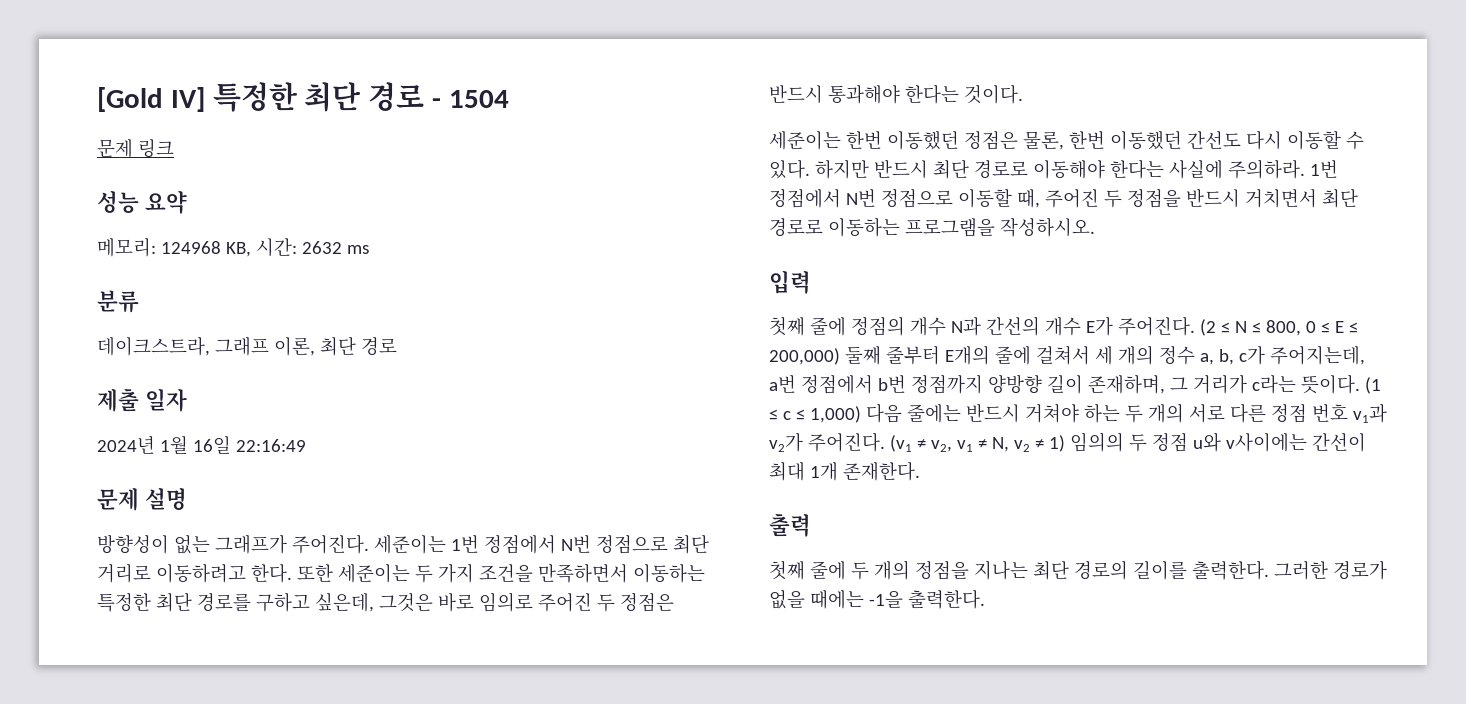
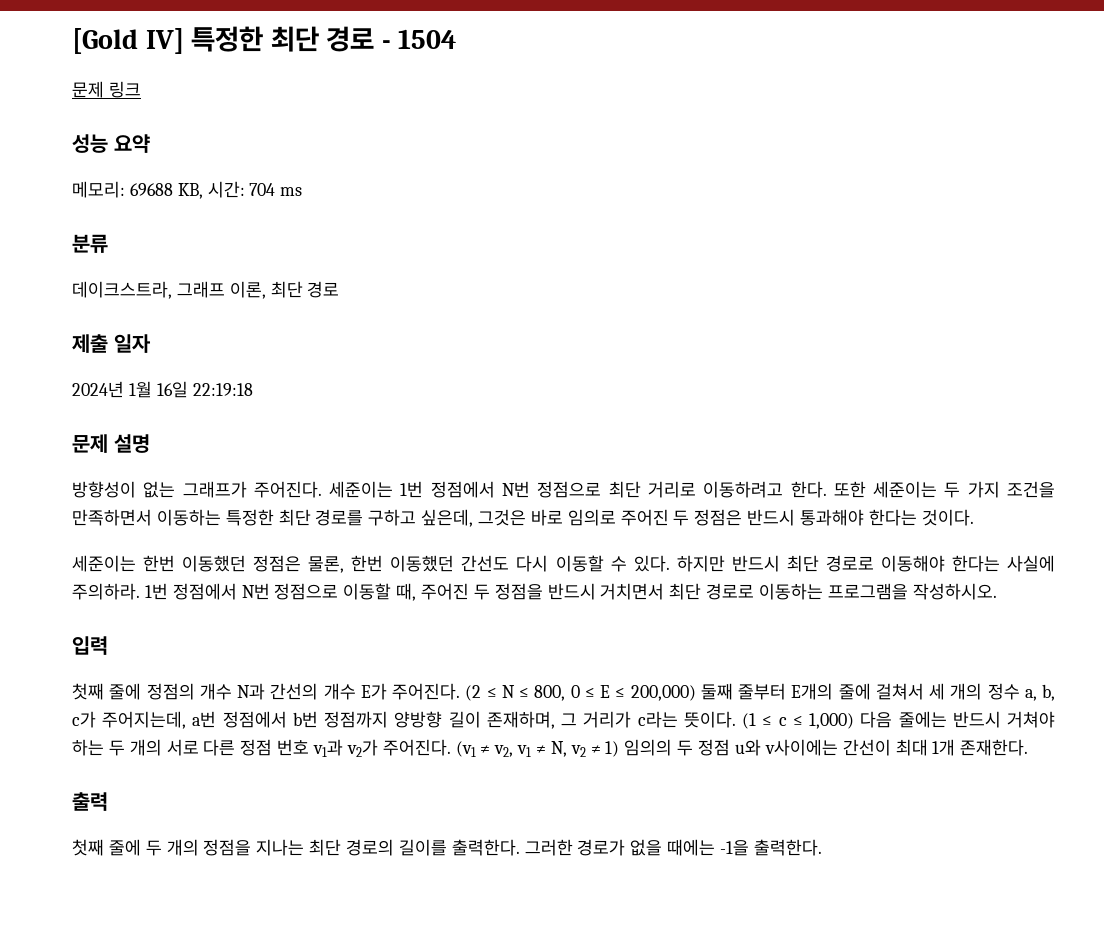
[160,241,221,254] 124968 -> [129,183,173,196] 69688
[301,241,342,254] 2632 -> [249,183,276,196] 704
[235,439,306,452] 22:16:49 -> [192,383,253,396] 22:19:18

